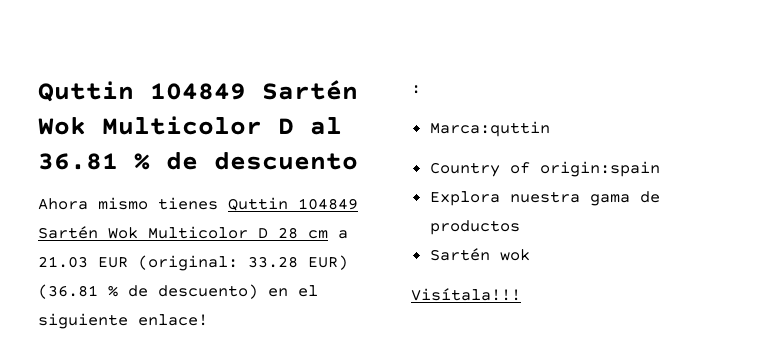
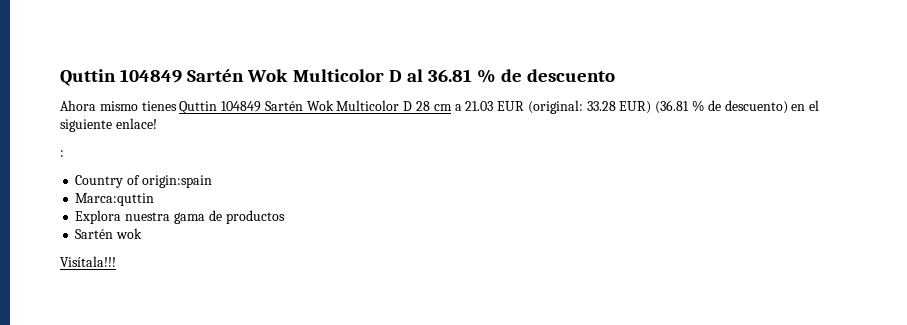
[429,121,550,137] // Marca:quttin -> (64, 153) none
(660, 169) none -> [75,193,155,206] // Marca:quttin

